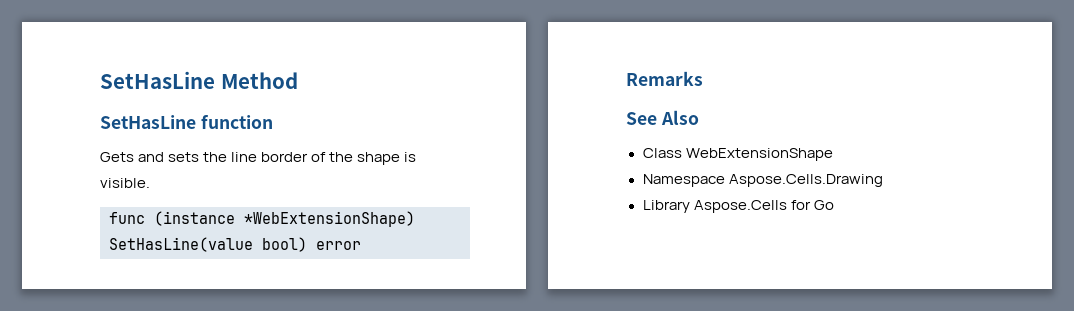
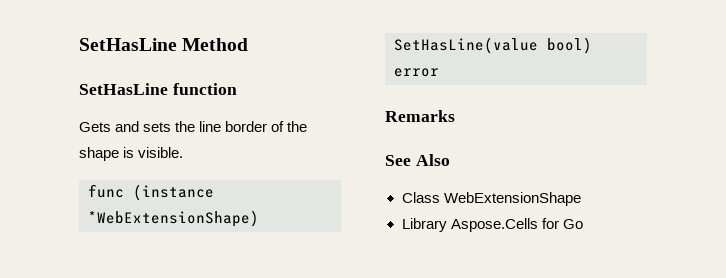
[642,174,883,187] // Namespace Aspose.Cells.Drawing -> (581, 199) none

